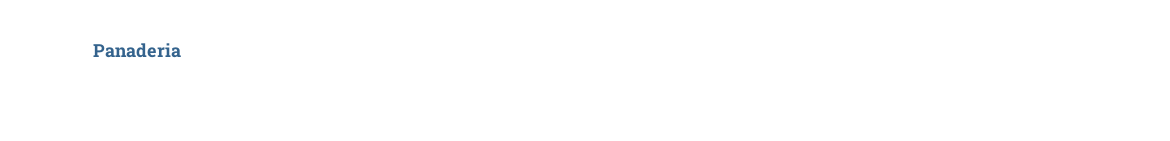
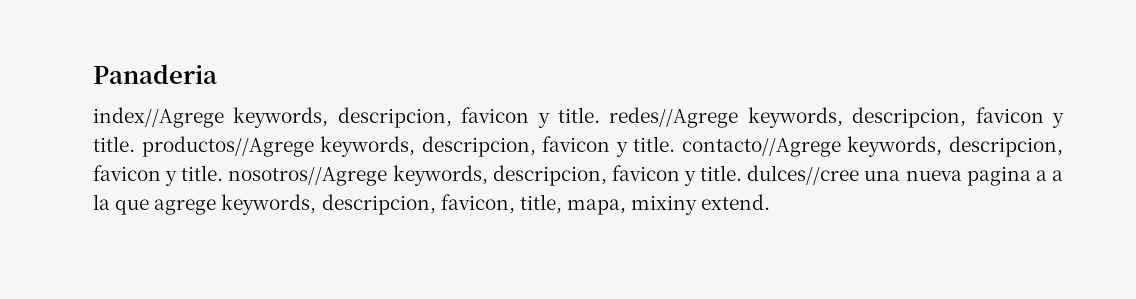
(181, 50) none -> [93,107,1064,128] [93,136,1063,157] [93,165,1063,186] [93,194,771,215] // index//Agrege keywords, descripcion, favicon y title. redes//Agrege keywords, descripcion, favicon y title. productos//Agrege keywords, descripcion, favicon y title. contacto//Agrege keywords, descripcion, favicon y title. nosotros//Agrege keywords, descripcion, favicon y title. dulces//cree una nueva pagina a a la que agrege keywords, descripcion, favicon, title, mapa, mixiny extend.

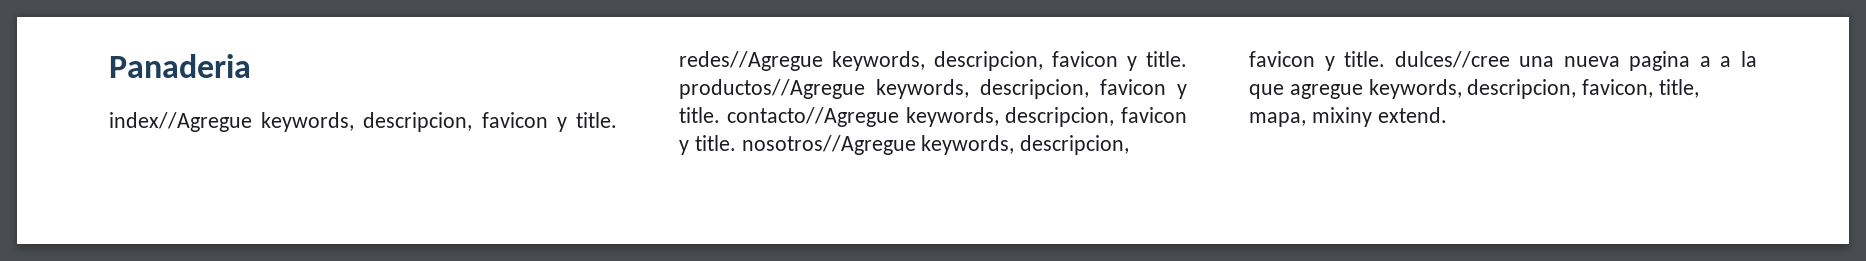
[93,107,1064,128] [93,136,1063,157] [93,165,388,186] index//Agrege keywords, descripcion, favicon y title. redes//Agrege keywords, descripcion, favicon y title. productos//Agrege keywords, descripcion, favicon y title. contacto//Agrege keywords, descripcion, favicon y title. nosotros//Agrege -> [109,112,617,132] [679,51,1187,71] [679,79,1187,99] [679,107,1187,127] [679,135,916,155] index//Agregue keywords, descripcion, favicon y title. redes//Agregue keywords, descripcion, favicon y title. productos//Agregue keywords, descripcion, favicon y title. contacto//Agregue keywords, descripcion, favicon y title. nosotros//Agregue
[154,199,217,215] agrege -> [1289,84,1363,99] agregue

